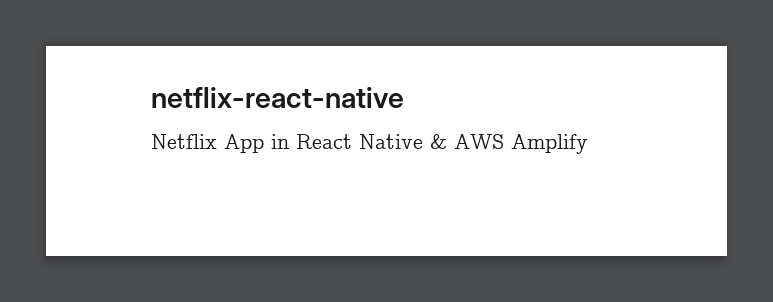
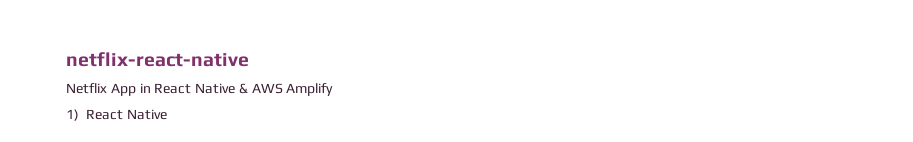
(588, 144) none -> [66,109,167,121] // 1) React Native

